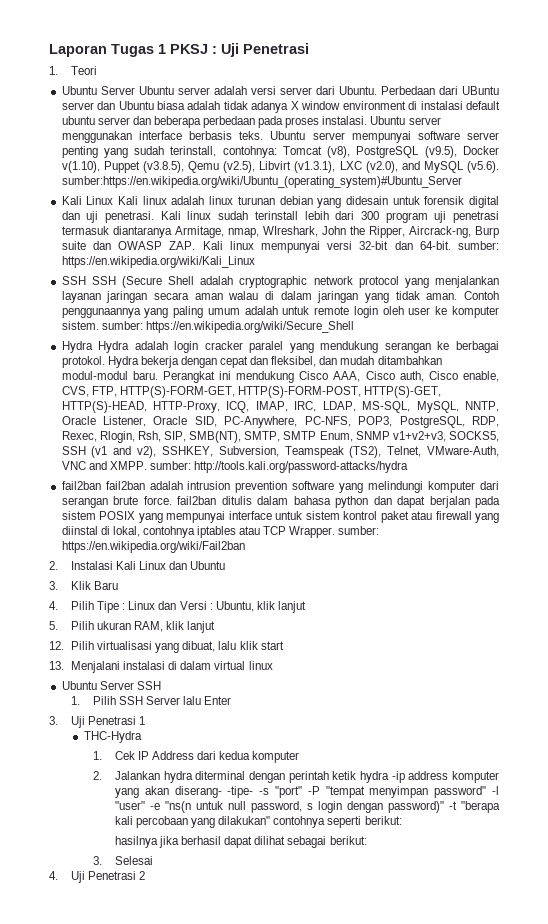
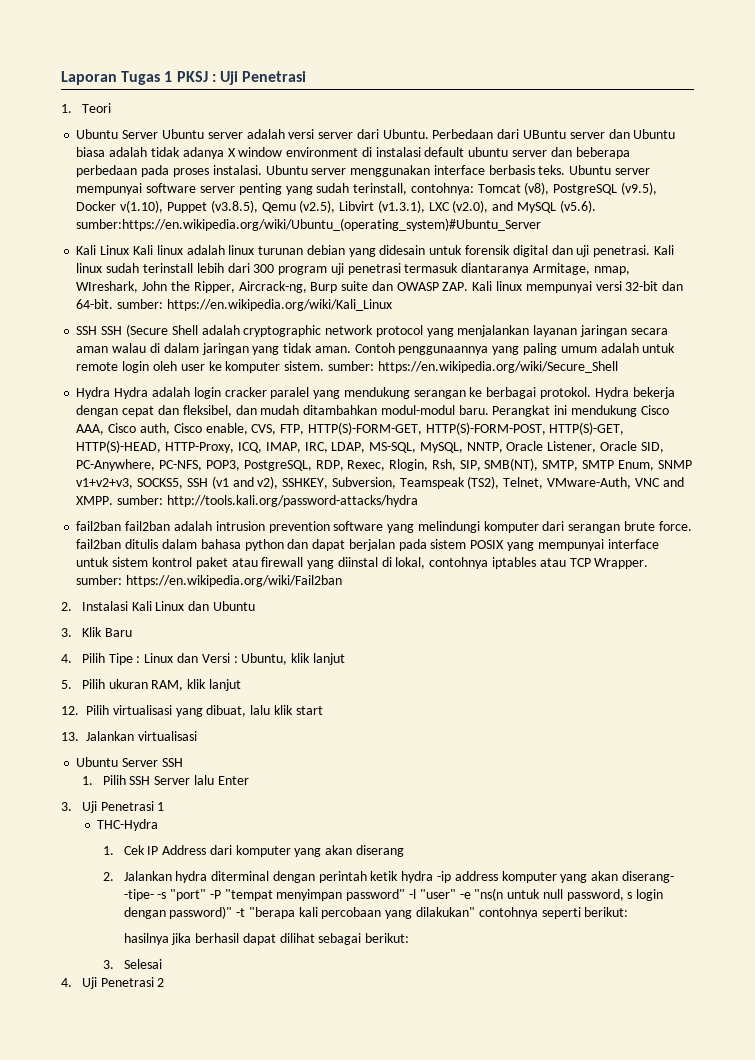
[70,661,273,673] Menjalani instalasi di dalam virtual linux -> [86,731,197,741] Jalankan virtualisasi
[219,751,300,763] kedua komputer -> [235,845,405,857] komputer yang akan diserang

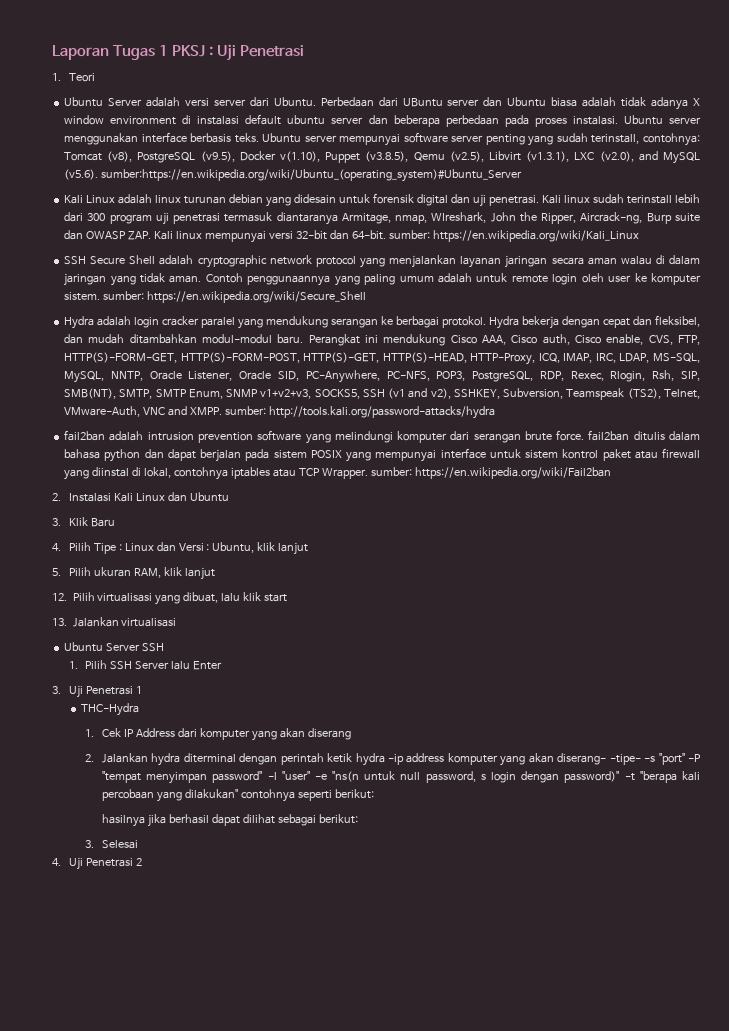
[161,129,243,139] Ubuntu server -> (143, 102) none
[132,245,183,255] Kali linux -> (116, 199) none
[101,324,168,337] SSH (Secure -> [90,256,126,265] Secure
[114,387,149,399] Hydra -> (95, 322) none
[125,521,171,531] fail2ban -> (106, 435) none

